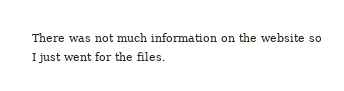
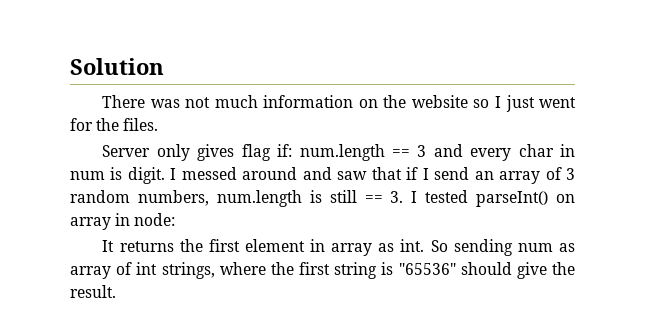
(32, 37) none -> [70,58,164,75] Solution //
(166, 56) none -> [102,144,575,161] [70,167,575,184] [70,190,575,207] [70,213,176,230] [102,239,575,256] [70,262,576,279] [70,285,116,298] // Server only gives flag if: num.length == 3 and every char in num is digit. I messed around and saw that if I send an array of 3 random numbers, num.length is still == 3. I tested parseInt() on array in node: // It returns the first element in array as int. So sending num as array of int strings, where the first string is "65536" should give the result.

